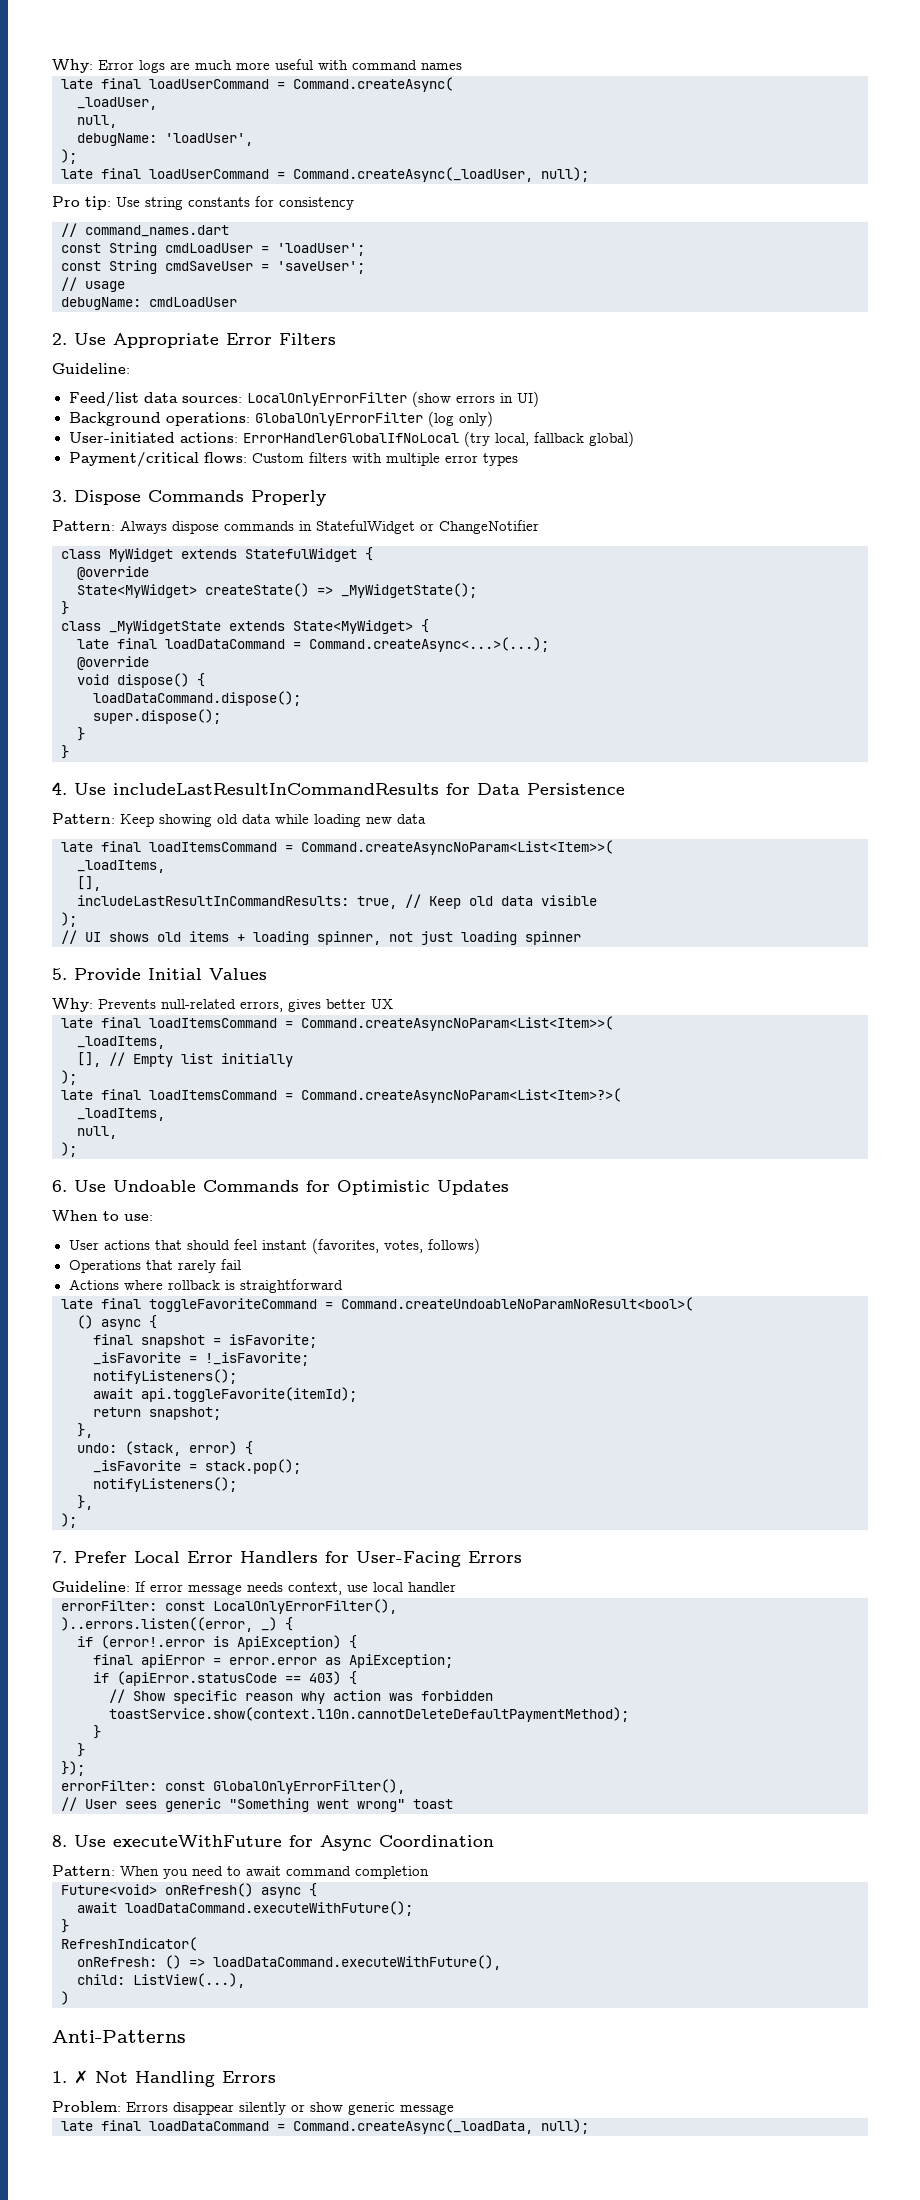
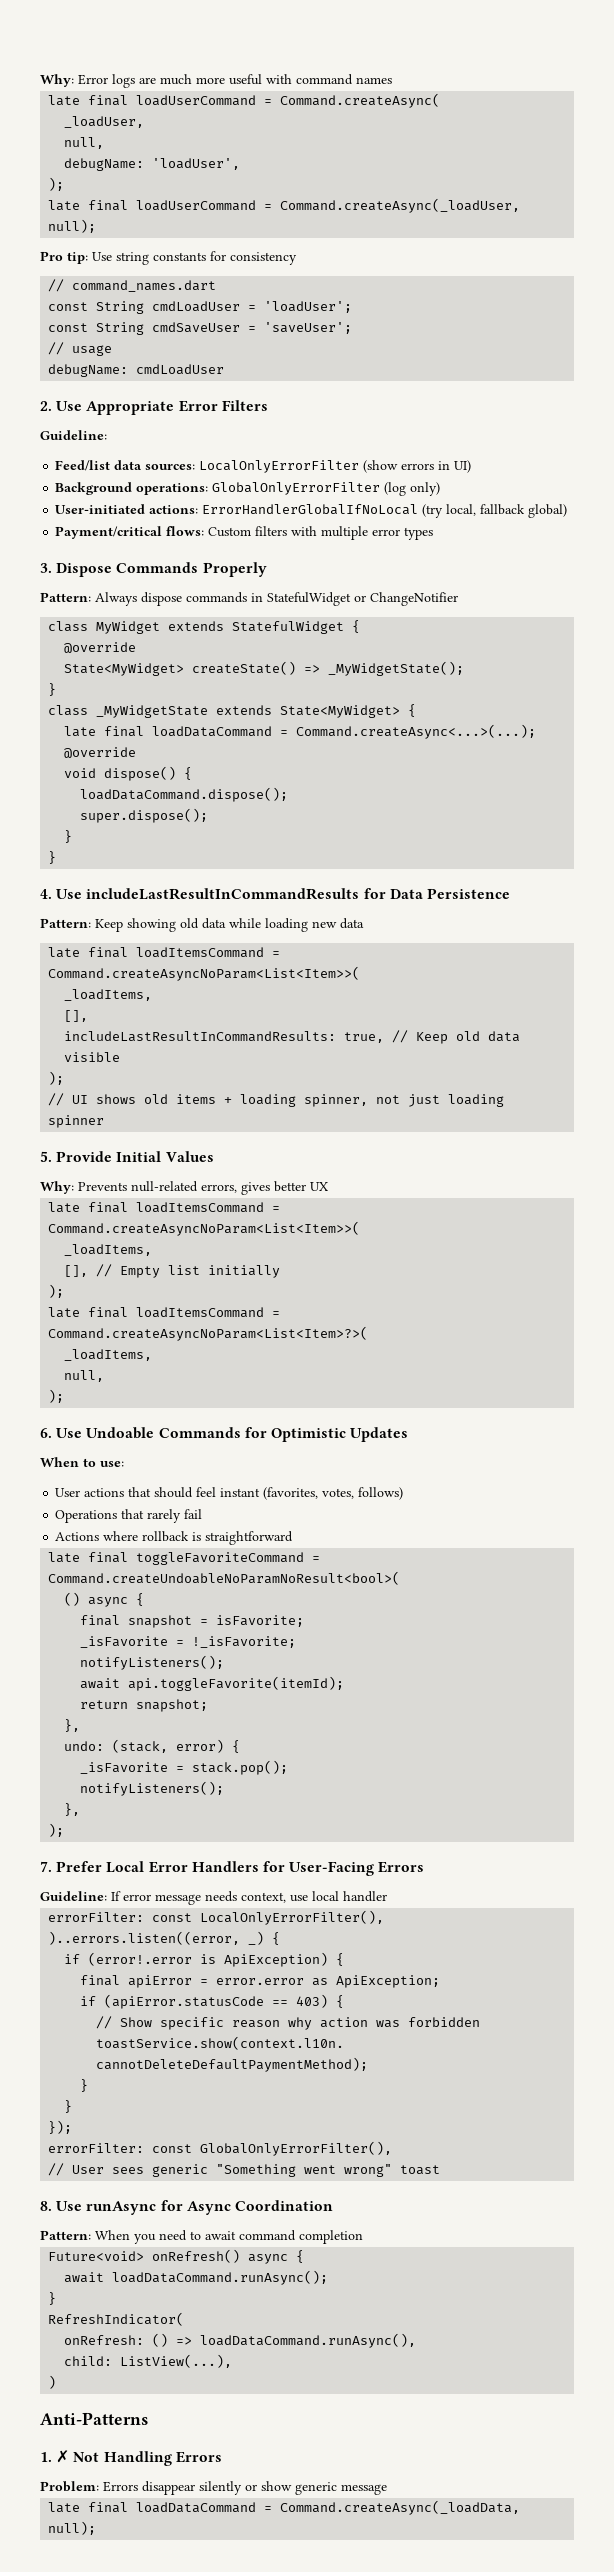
[113,1835,282,1847] executeWithFuture -> [86,2201,157,2215] runAsync
[125,1901,413,1916] loadDataCommand.executeWithFuture(); -> [112,2270,329,2285] loadDataCommand.runAsync();
[213,1955,501,1970] loadDataCommand.executeWithFuture(), -> [200,2333,417,2348] loadDataCommand.runAsync(),

